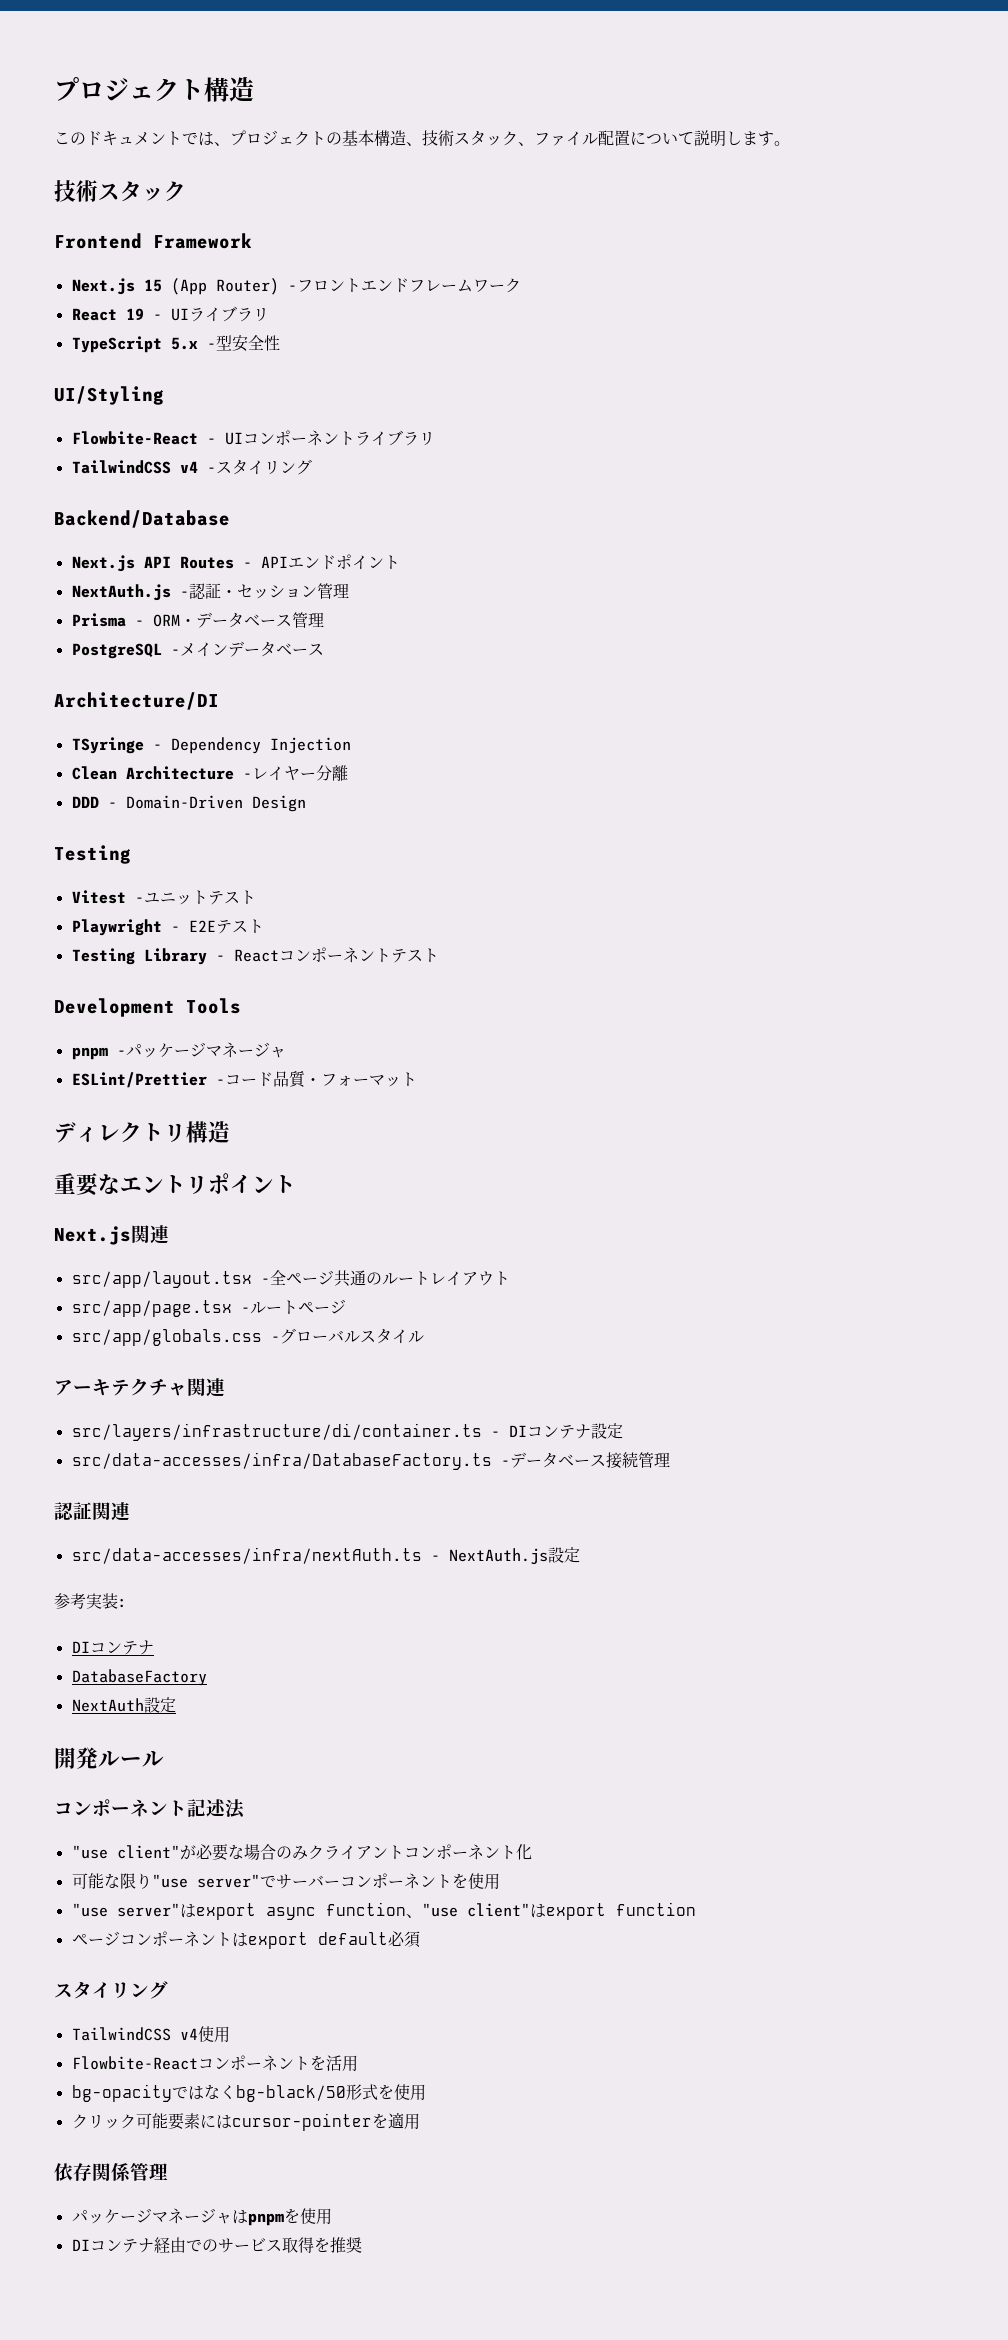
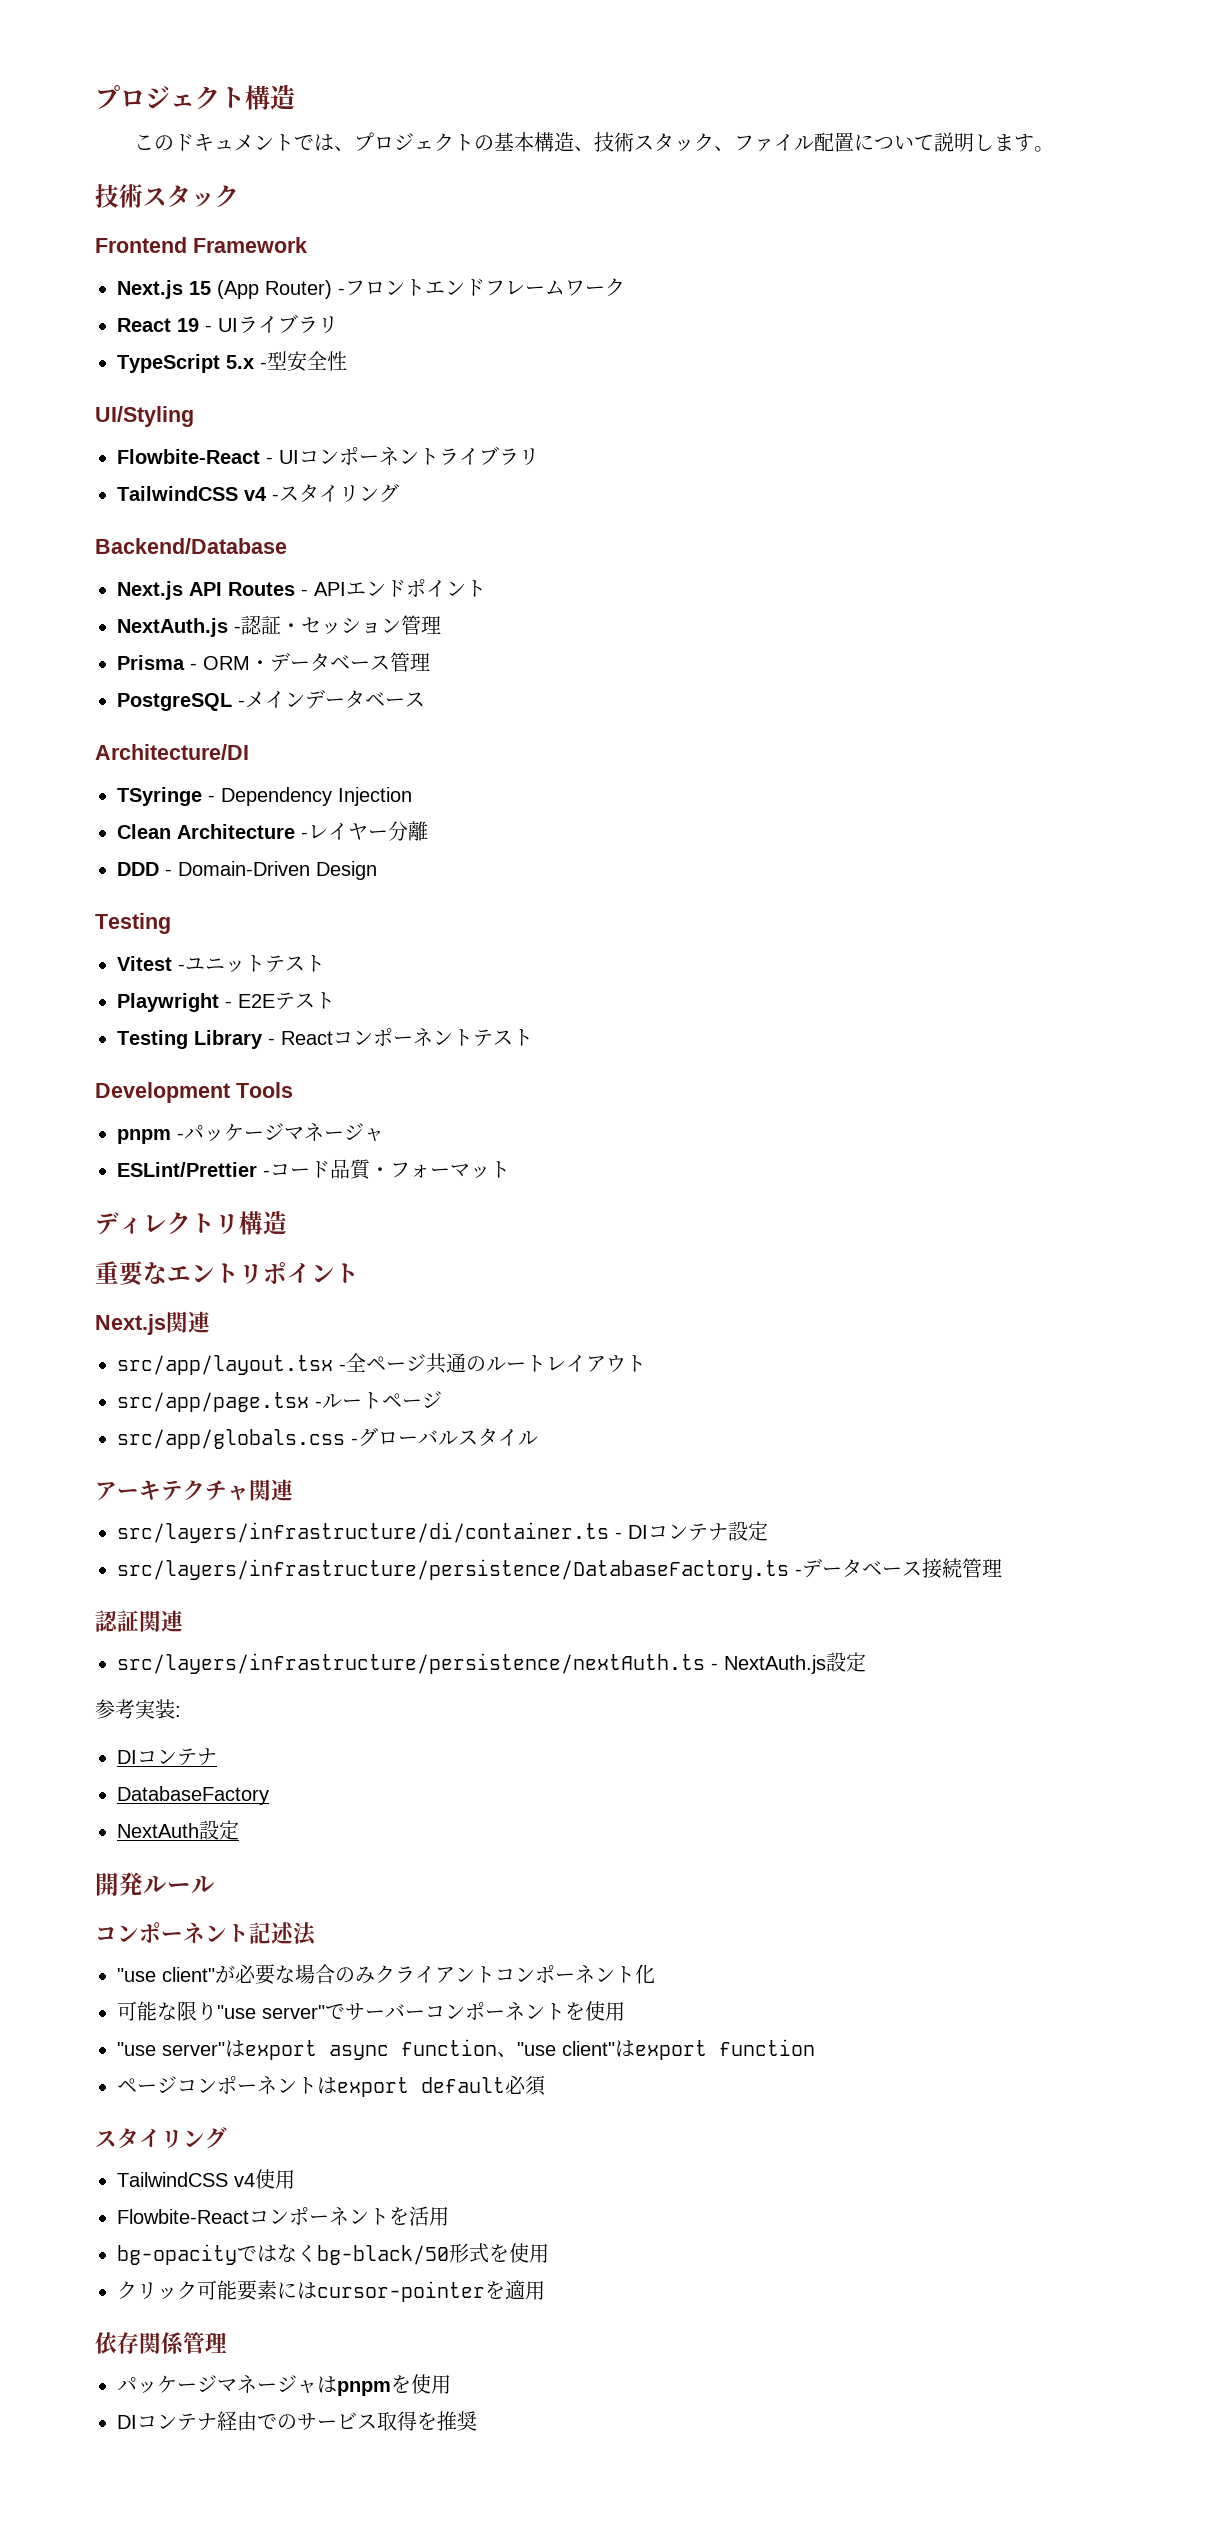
[71,1452,492,1470] src/data-accesses/infra/DatabaseFactory.ts -> [117,1559,789,1580] src/layers/infrastructure/persistence/DatabaseFactory.ts
[71,1547,422,1564] src/data-accesses/infra/nextAuth.ts -> [117,1653,705,1674] src/layers/infrastructure/persistence/nextAuth.ts

